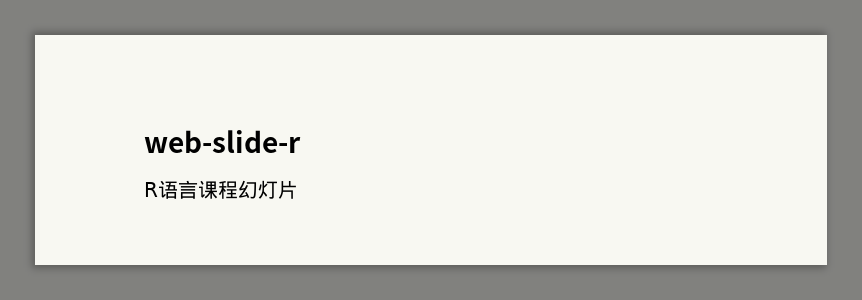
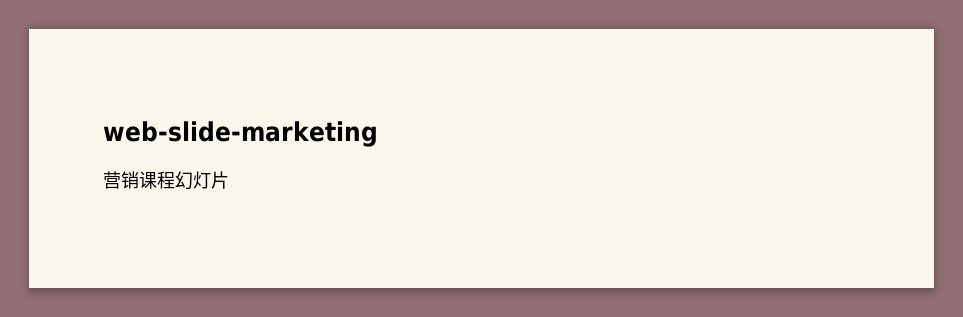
[144,130,301,153] [144,180,198,199] web-slide-r // R语言 -> [103,121,378,147] [103,171,139,189] web-slide-marketing // 营销

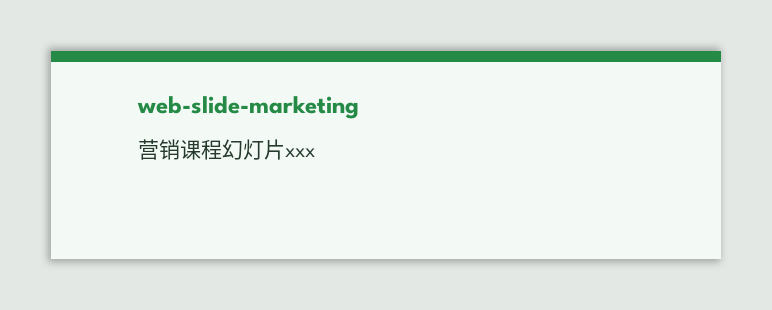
(229, 180) none -> [285,148,315,157] xxx

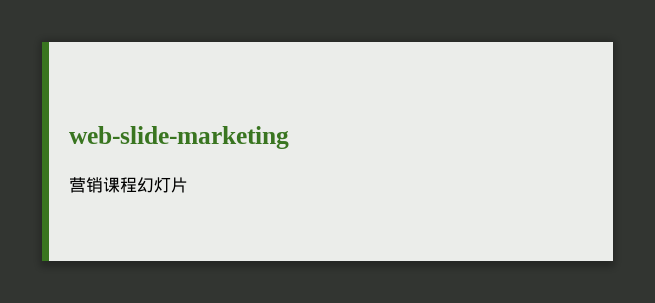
[285,148,315,157] xxx -> (188, 185) none

